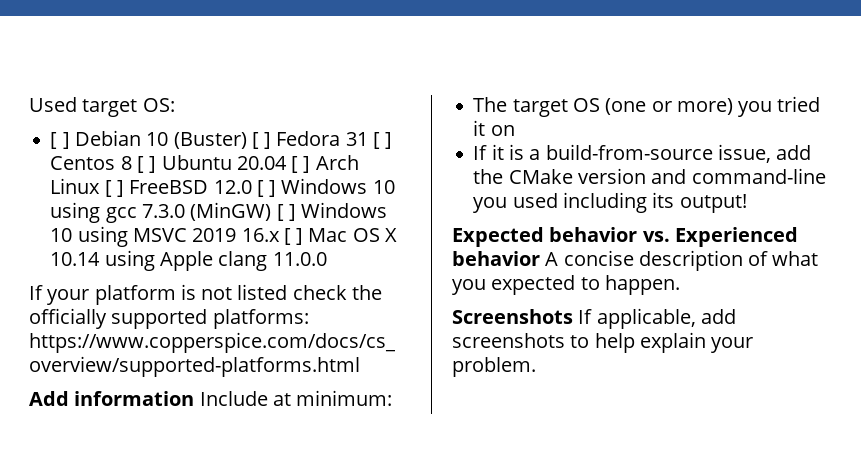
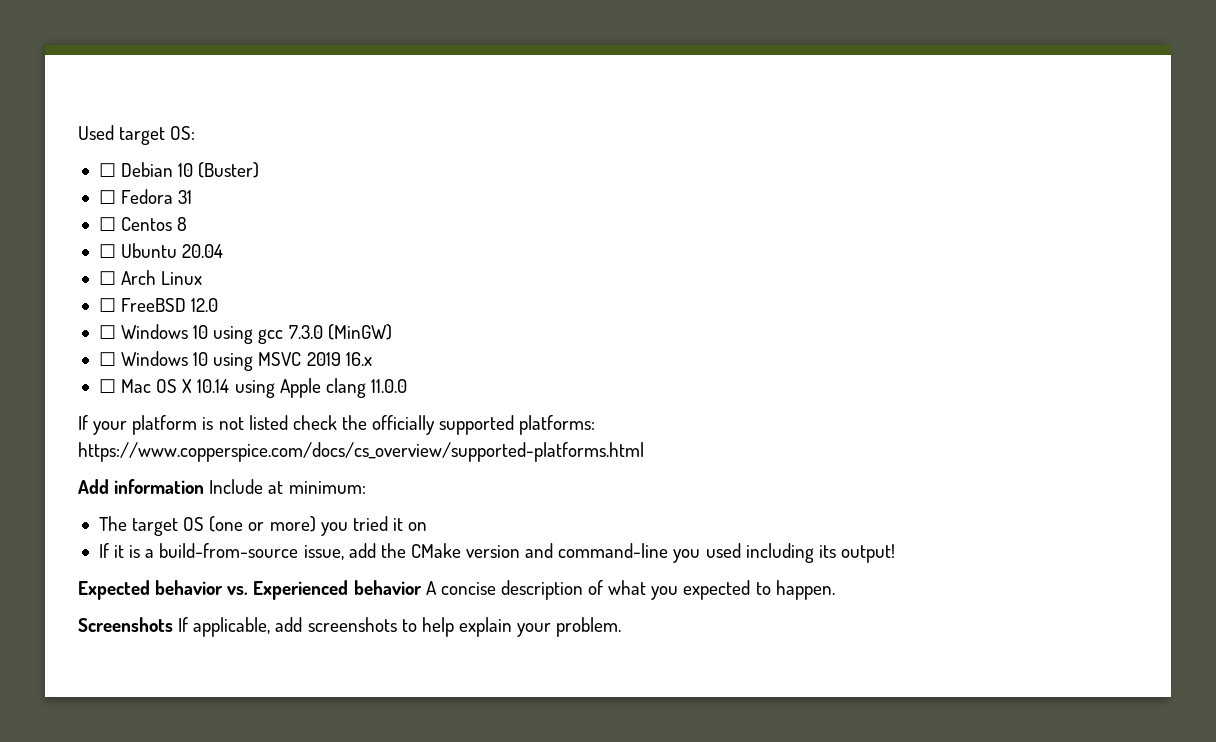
[50,132,70,149] [ ] -> [98,163,116,177] ☐
[251,132,272,149] [ ] -> [98,190,116,204] // ☐
[372,132,393,149] [ ] -> [98,217,116,231] // ☐
[136,156,157,173] [ ] -> [98,244,116,258] // ☐
[291,156,311,173] [ ] -> [98,271,116,285] // ☐
[104,180,124,197] [ ] -> [98,298,116,312] // ☐
[256,180,277,197] [ ] -> [98,325,116,339] // ☐
[276,204,296,221] [ ] -> [98,352,116,366] // ☐
[283,228,304,245] [ ] -> [98,379,116,393] // ☐

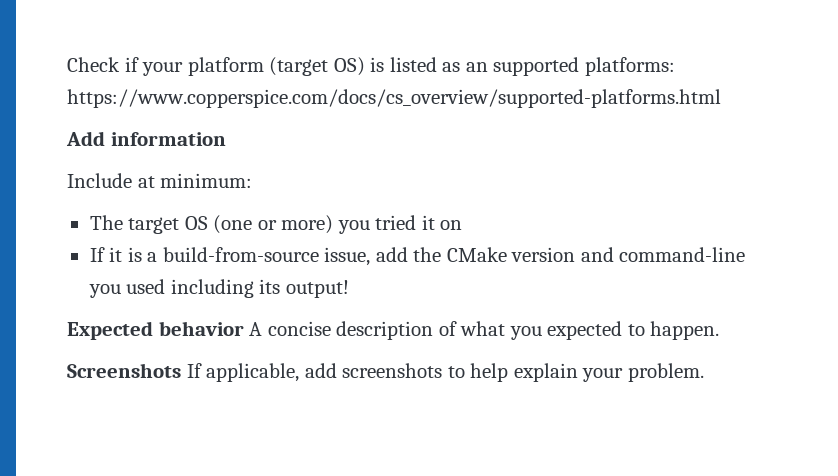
[78,125,196,145] [98,162,260,178] [98,189,193,204] [98,217,188,231] [98,243,224,258] [98,270,203,285] [98,298,219,312] [98,324,392,344] [98,351,372,371] [98,378,407,398] [78,415,436,435] Used target OS: // ☐ Debian 10 (Buster) // ☐ Fedora 31 // ☐ Centos 8 // ☐ Ubuntu 20.04 // ☐ Arch Linux // ☐ FreeBSD 12.0 // ☐ Windows 10 using gcc 7.3.0 (MinGW) // ☐ Windows 10 using MSVC 2019 16.x // ☐ Mac OS X 10.14 using Apple clang 11.0.0 // If your platform is not listed check the officially -> [67,57,488,76] Check if your platform (target OS) is listed as an
(205, 486) none -> (226, 139) //
[227,580,422,600] vs. Experienced behavior -> (244, 328) none

